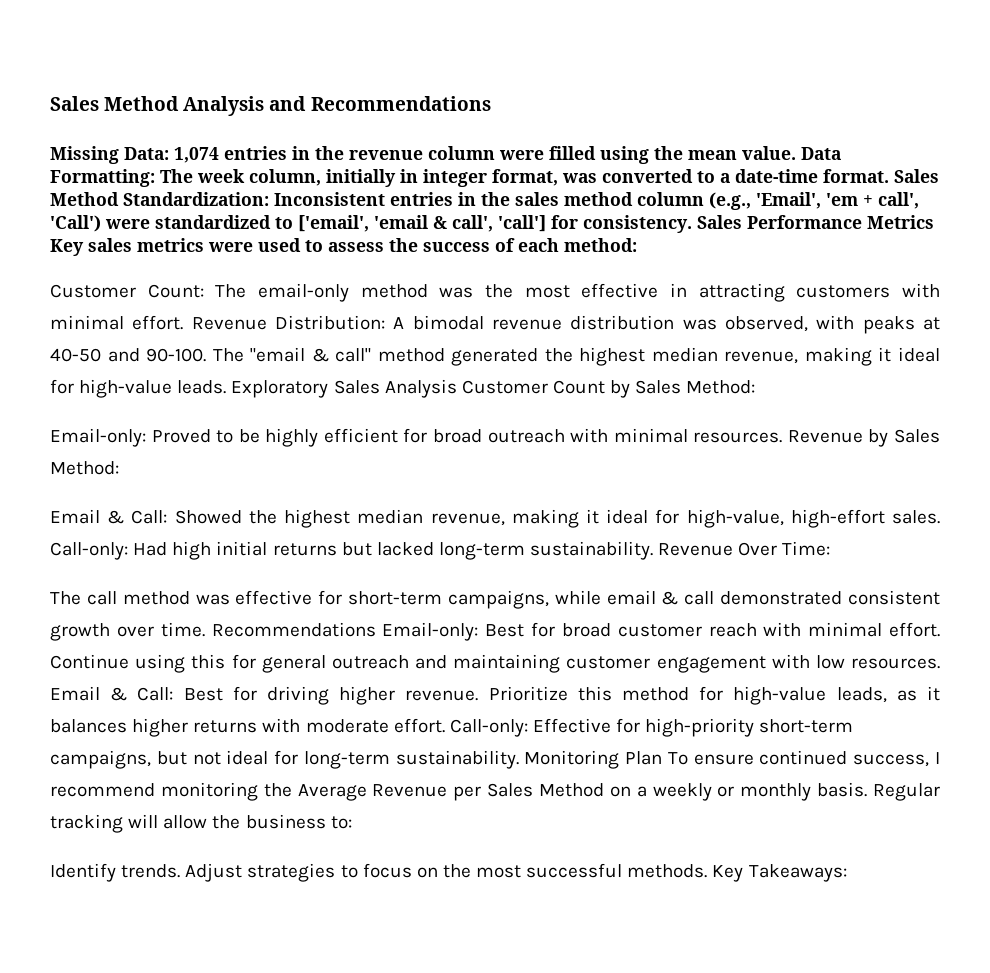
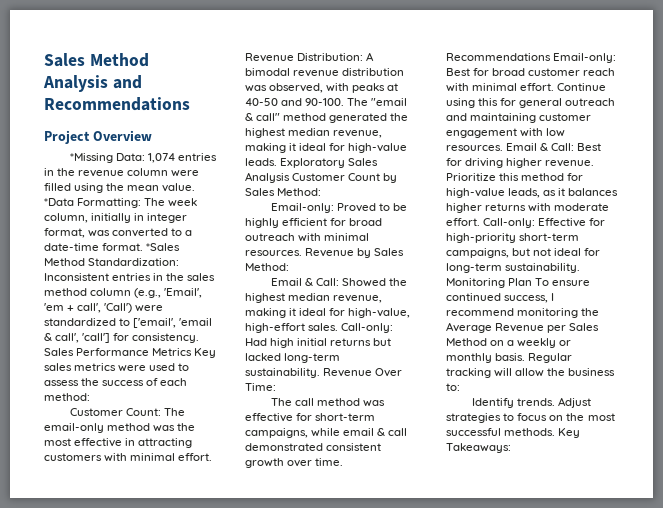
[50,146,119,164] Missing -> [44,130,152,144] [69,153,113,163] Project Overview // *Missing
[801,147,841,160] Data -> [44,198,74,206] *Data
[894,169,939,183] Sales -> [146,243,181,251] *Sales

